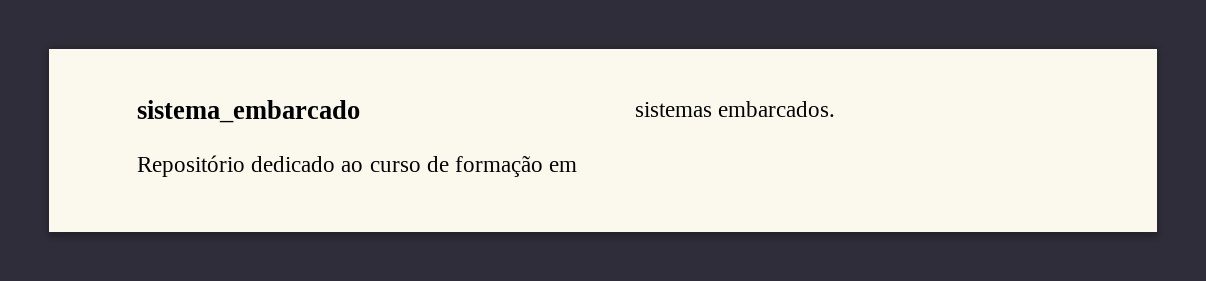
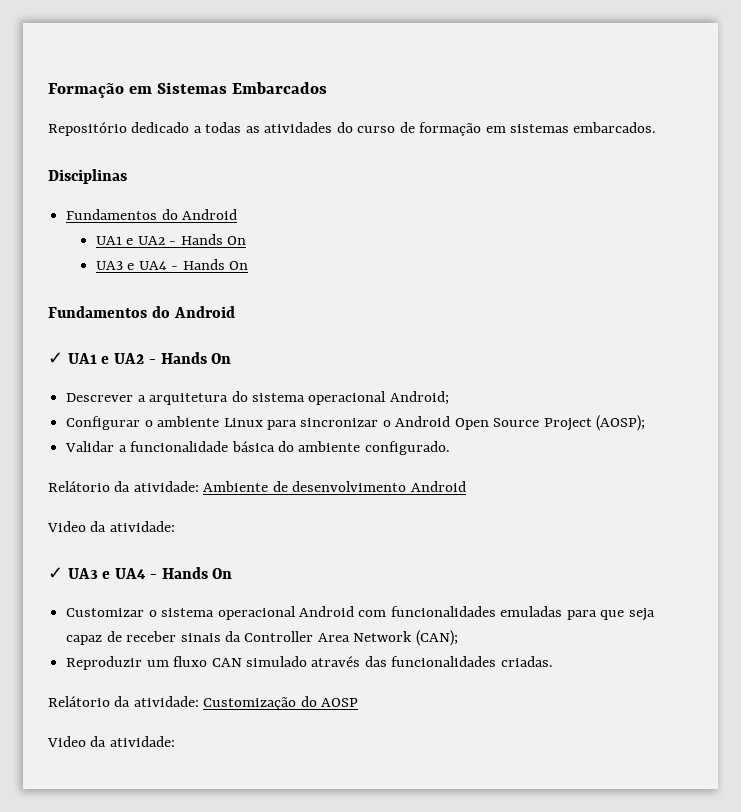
[137,100,360,123] [137,155,364,177] sistema_embarcado // Repositório dedicado ao -> [48,82,328,98] [48,122,353,136] Formação em Sistemas Embarcados // Repositório dedicado a todas as atividades do
(836, 109) none -> [48,169,127,184] [66,209,238,220] [95,234,247,245] [95,259,249,270] [48,306,235,318] [48,352,232,364] [66,391,449,405] [66,415,646,431] [65,441,450,455] [48,481,466,492] [47,521,175,532] [48,567,233,579] [66,606,655,621] [66,630,458,646] [66,656,553,670] [48,696,359,710] [47,736,175,747] // Disciplinas // Fundamentos do Android // UA1 e UA2 - Hands On // UA3 e UA4 - Hands On // Fundamentos do Android // ✓ UA1 e UA2 - Hands On // Descrever a arquitetura do sistema operacional Android; // Configurar o ambiente Linux para sincronizar o Android Open Source Project (AOSP); // Validar a funcionalidade básica do ambiente configurado. // Relátorio da atividade: Ambiente de desenvolvimento Android // Video da atividade: // ✓ UA3 e UA4 - Hands On // Customizar o sistema operacional Android com funcionalidades emuladas para que seja capaz de receber sinais da Controller Area Network (CAN); // Reproduzir um fluxo CAN simulado através das funcionalidades criadas. // Relátorio da atividade: Customização do AOSP // Video da atividade:

